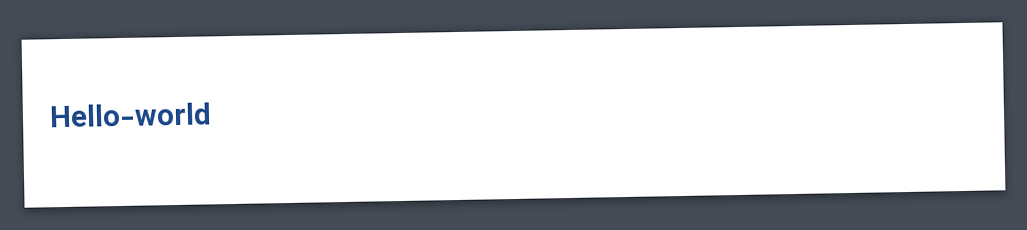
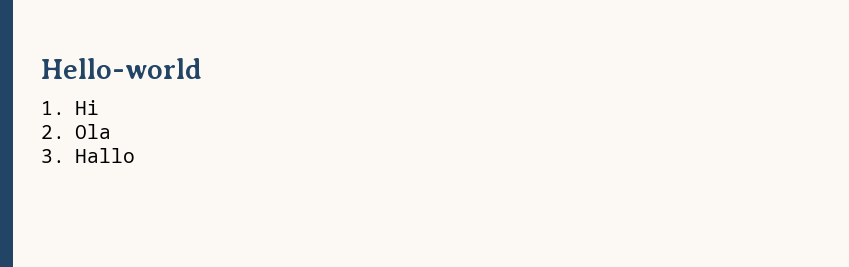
(212, 115) none -> [41,100,99,115] [41,124,111,139] [41,148,135,163] // 1. Hi // 2. Ola // 3. Hallo

